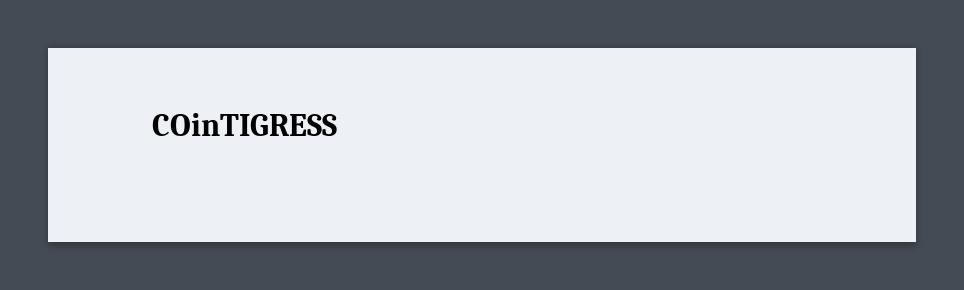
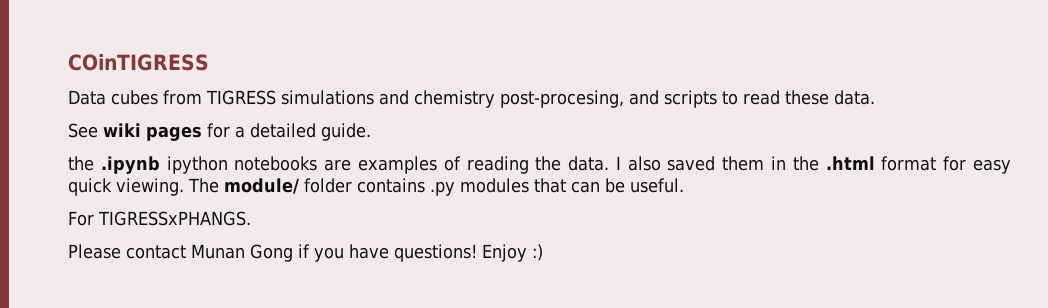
(337, 124) none -> [68,90,875,108] [68,123,371,141] [68,156,1011,174] [68,178,684,196] [68,211,251,226] [68,244,543,262] // Data cubes from TIGRESS simulations and chemistry post-procesing, and scripts to read these data. // See wiki pages for a detailed guide. // the .ipynb ipython notebooks are examples of reading the data. I also saved them in the .html format for easy quick viewing. The module/ folder contains .py modules that can be useful. // For TIGRESSxPHANGS. // Please contact Munan Gong if you have questions! Enjoy :)

